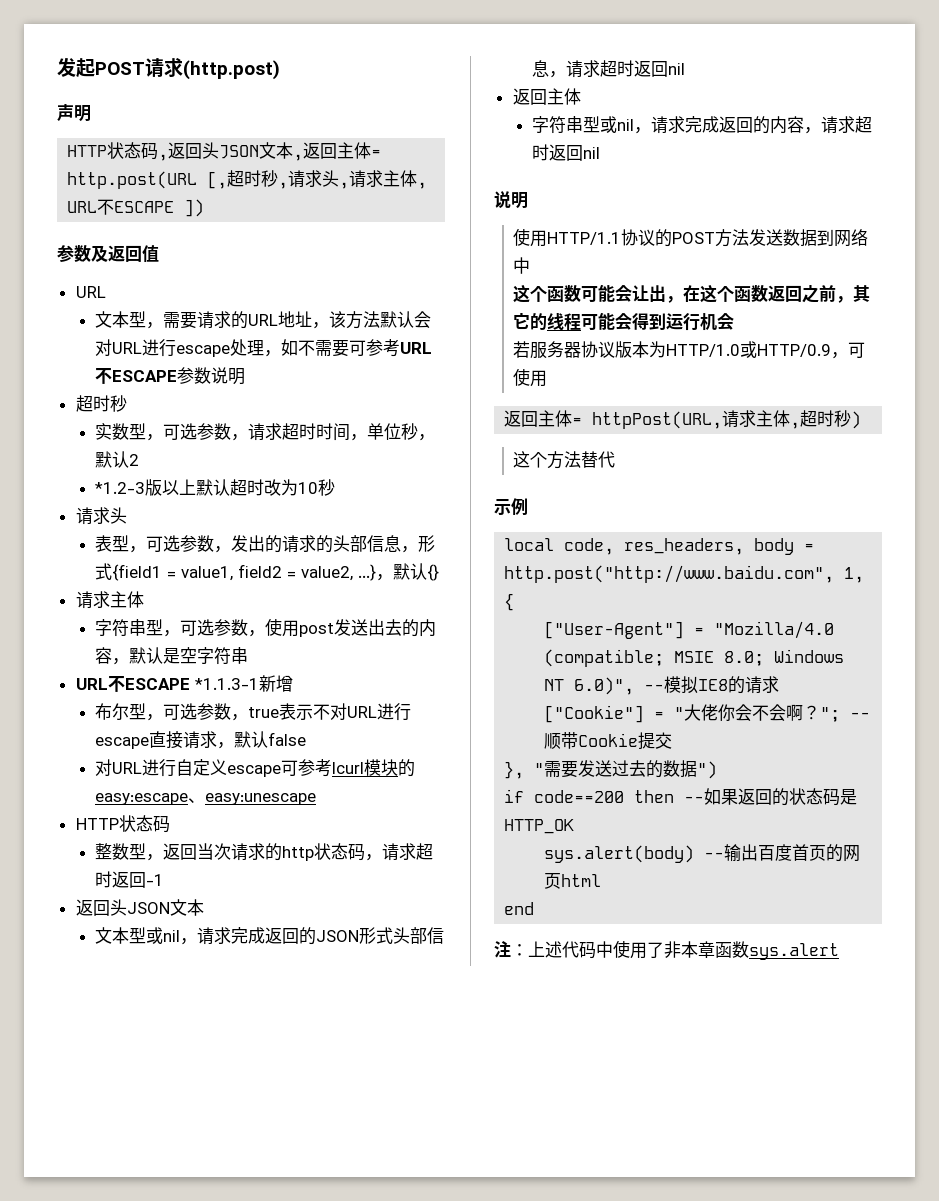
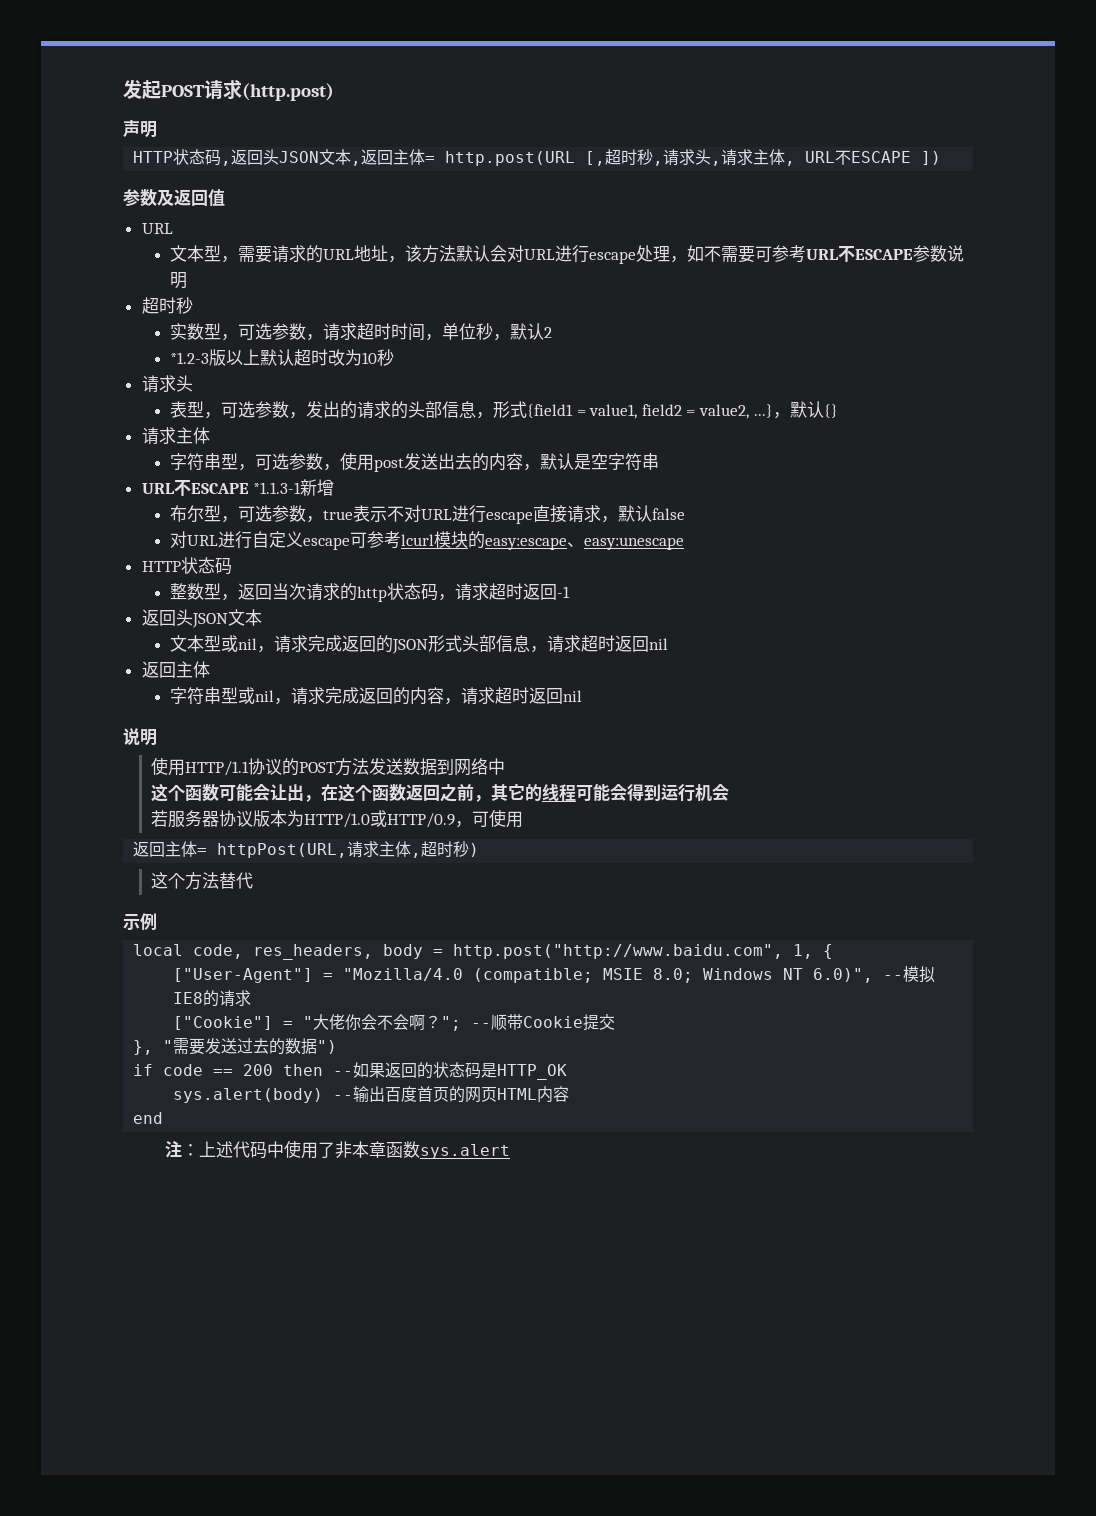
[534,790,625,803] code==200 -> [163,1064,274,1076] code == 200
[561,874,602,887] html -> [497,1086,570,1103] HTML内容

